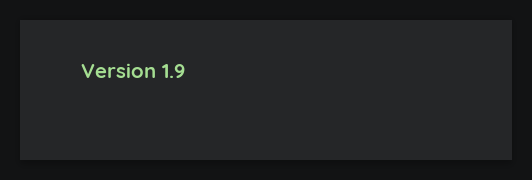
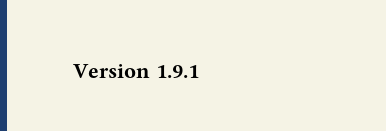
[162,64,185,78] 1.9 -> [156,65,199,78] 1.9.1

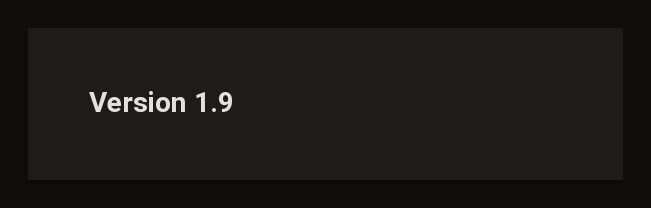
[156,65,199,78] 1.9.1 -> [193,92,234,112] 1.9

